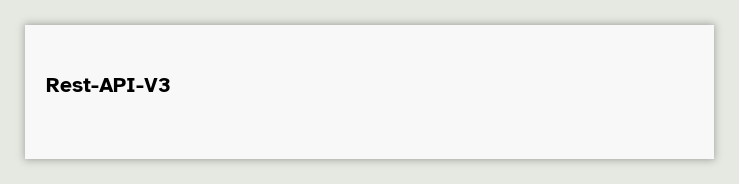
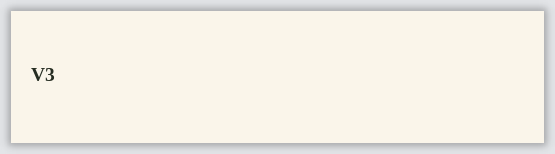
[46,78,171,92] Rest-API-V3 -> [31,68,55,81] V3

